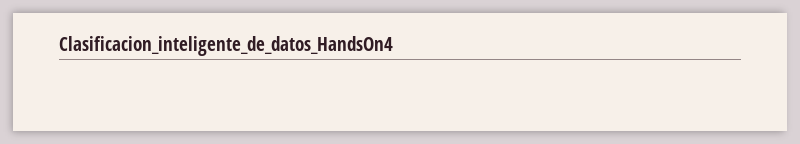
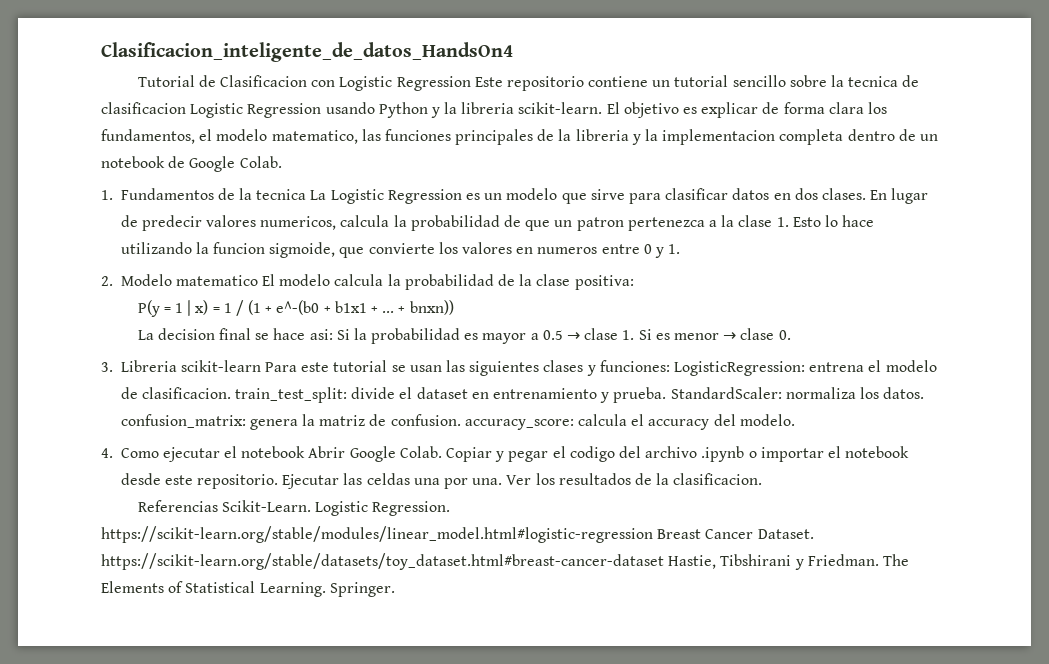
(393, 46) none -> [137,75,920,91] [101,102,887,118] [101,129,938,145] [101,156,282,172] [101,188,929,204] [120,215,875,231] [120,242,681,258] [101,274,634,290] [137,300,454,317] [137,328,791,344] [101,360,937,376] [120,387,925,403] [120,414,795,430] [101,446,910,462] [120,473,763,489] [137,500,451,516] [101,526,814,543] [101,553,909,570] [101,581,395,597] // Tutorial de Clasificacion con Logistic Regression Este repositorio contiene un tutorial sencillo sobre la tecnica de clasificacion Logistic Regression usando Python y la libreria scikit-learn. El objetivo es explicar de forma clara los fundamentos, el modelo matematico, las funciones principales de la libreria y la implementacion completa dentro de un notebook de Google Colab. // 1. Fundamentos de la tecnica La Logistic Regression es un modelo que sirve para clasificar datos en dos clases. En lugar de predecir valores numericos, calcula la probabilidad de que un patron pertenezca a la clase 1. Esto lo hace utilizando la funcion sigmoide, que convierte los valores en numeros entre 0 y 1. // 2. Modelo matematico El modelo calcula la probabilidad de la clase positiva: // P(y = 1 | x) = 1 / (1 + e^-(b0 + b1x1 + ... + bnxn)) // La decision final se hace asi: Si la probabilidad es mayor a 0.5 → clase 1. Si es menor → clase 0. // 3. Libreria scikit-learn Para este tutorial se usan las siguientes clases y funciones: LogisticRegression: entrena el modelo de clasificacion. train_test_split: divide el dataset en entrenamiento y prueba. StandardScaler: normaliza los datos. confusion_matrix: genera la matriz de confusion. accuracy_score: calcula el accuracy del modelo. // 4. Como ejecutar el notebook Abrir Google Colab. Copiar y pegar el codigo del archivo .ipynb o importar el notebook desde este repositorio. Ejecutar las celdas una por una. Ver los resultados de la clasificacion. // Referencias Scikit-Learn. Logistic Regression. https://scikit-learn.org/stable/modules/linear_model.html#logistic-regression Breast Cancer Dataset. https://scikit-learn.org/stable/datasets/toy_dataset.html#breast-cancer-dataset Hastie, Tibshirani y Friedman. The Elements of Statistical Learning. Springer.

